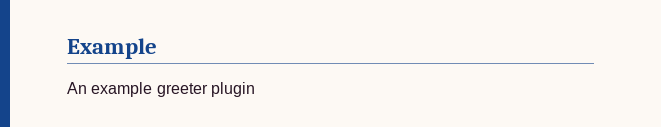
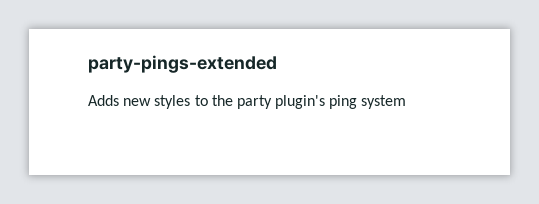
[67,38,157,59] [67,82,255,97] Example // An example greeter plugin -> [88,55,277,73] [88,95,407,109] party-pings-extended // Adds new styles to the party plugin's ping system

